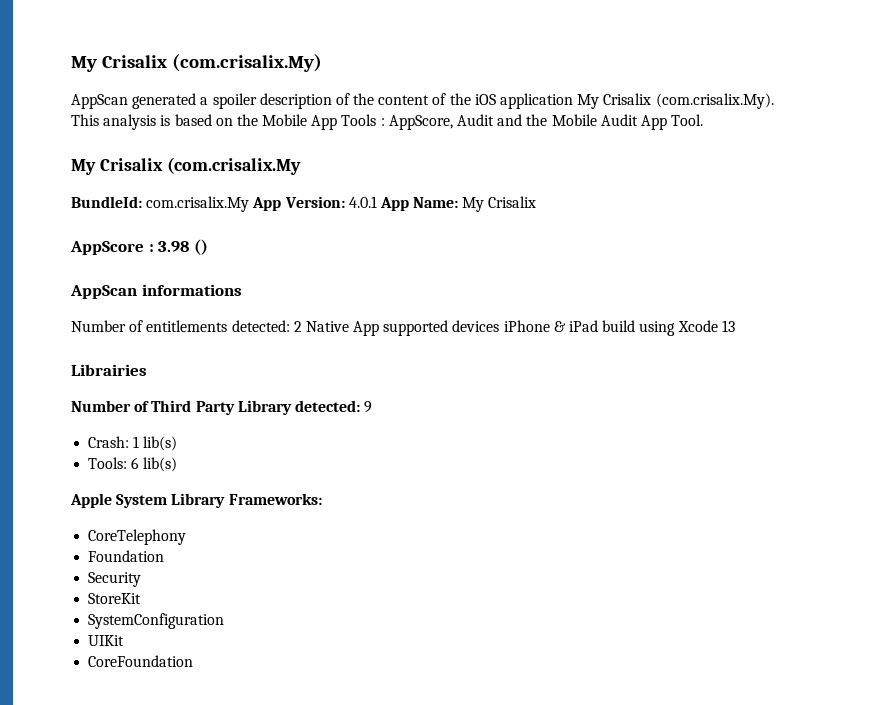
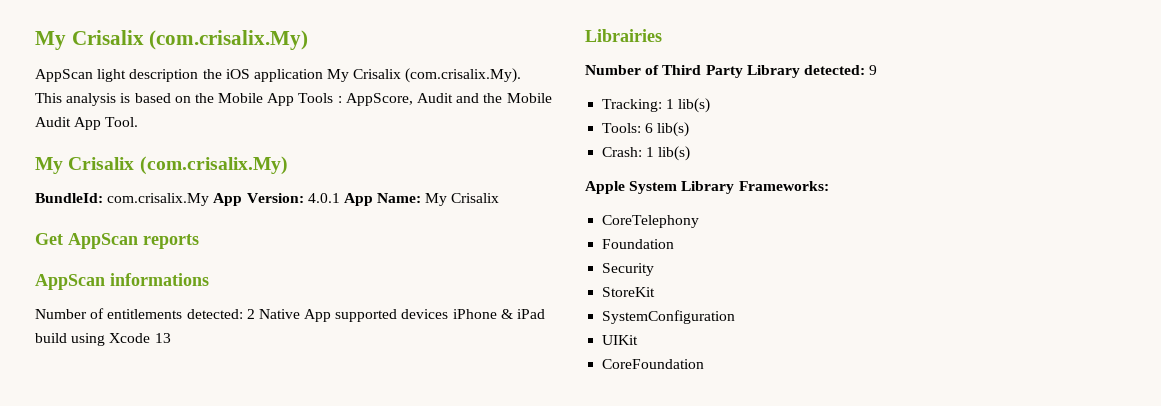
[132,93,447,109] generated a spoiler description of the content of -> [97,69,199,82] light description
[166,157,301,175] (com.crisalix.My -> [139,156,288,175] (com.crisalix.My)
[70,239,208,255] AppScore : 3.98 () -> [35,233,199,249] Get AppScan reports
[88,436,130,448] Crash: -> [602,99,663,112] Tracking:
(178, 464) none -> [602,146,691,161] // Crash: 1 lib(s)

